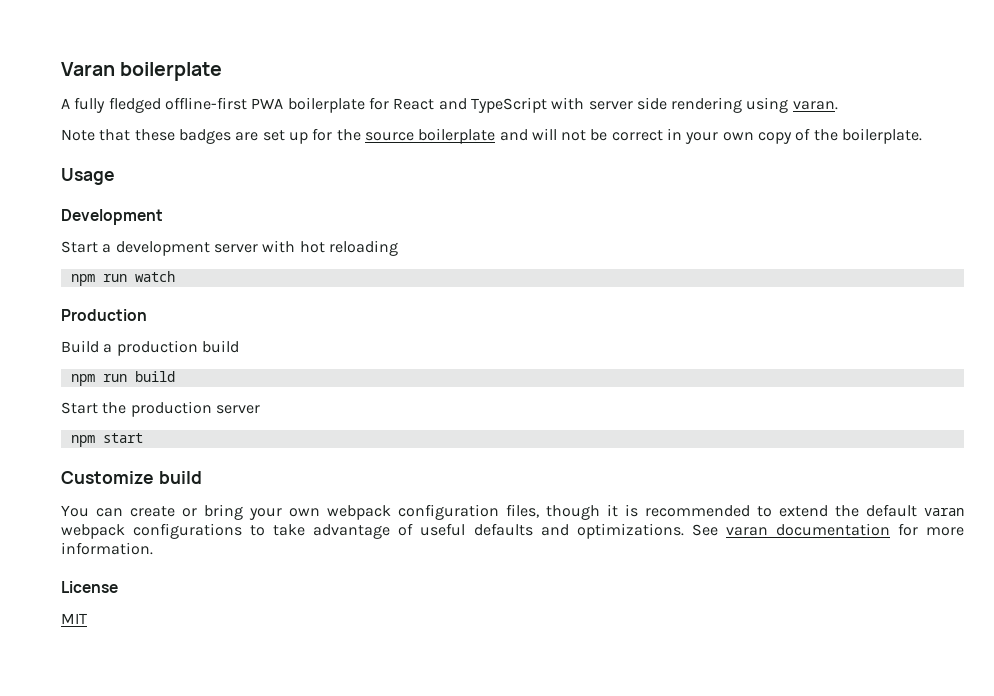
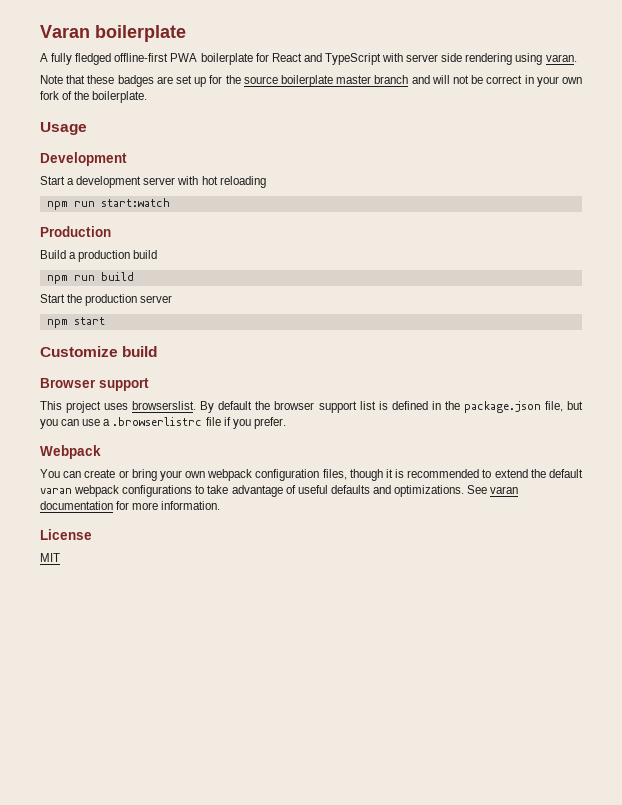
(496, 136) none -> [336,75,409,84] master branch
[758,132,793,144] copy -> [40,91,59,100] fork
[134,271,175,282] watch -> [100,198,170,207] start:watch
(202, 477) none -> [40,378,149,391] [40,401,583,413] [40,417,286,429] [40,445,101,459] // Browser support // This project uses browserslist. By default the browser support list is defined in the package.json file, but you can use a .browserlistrc file if you prefer. // Webpack

